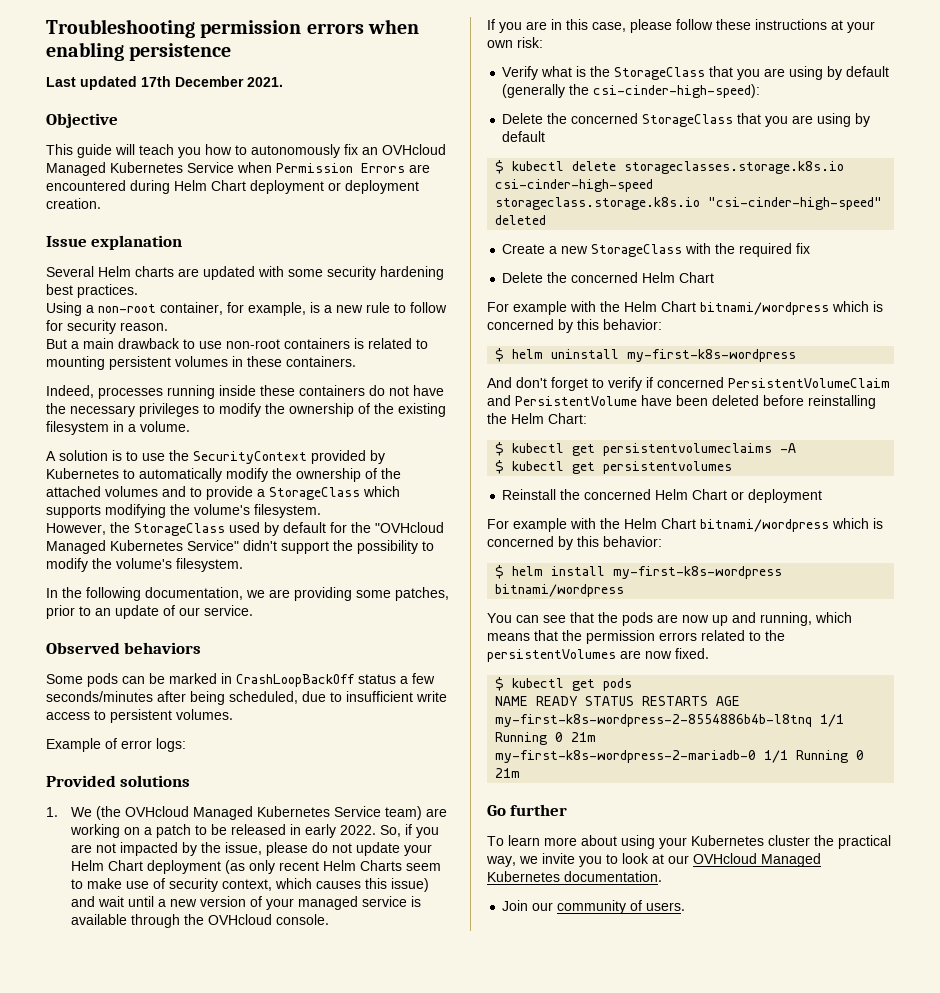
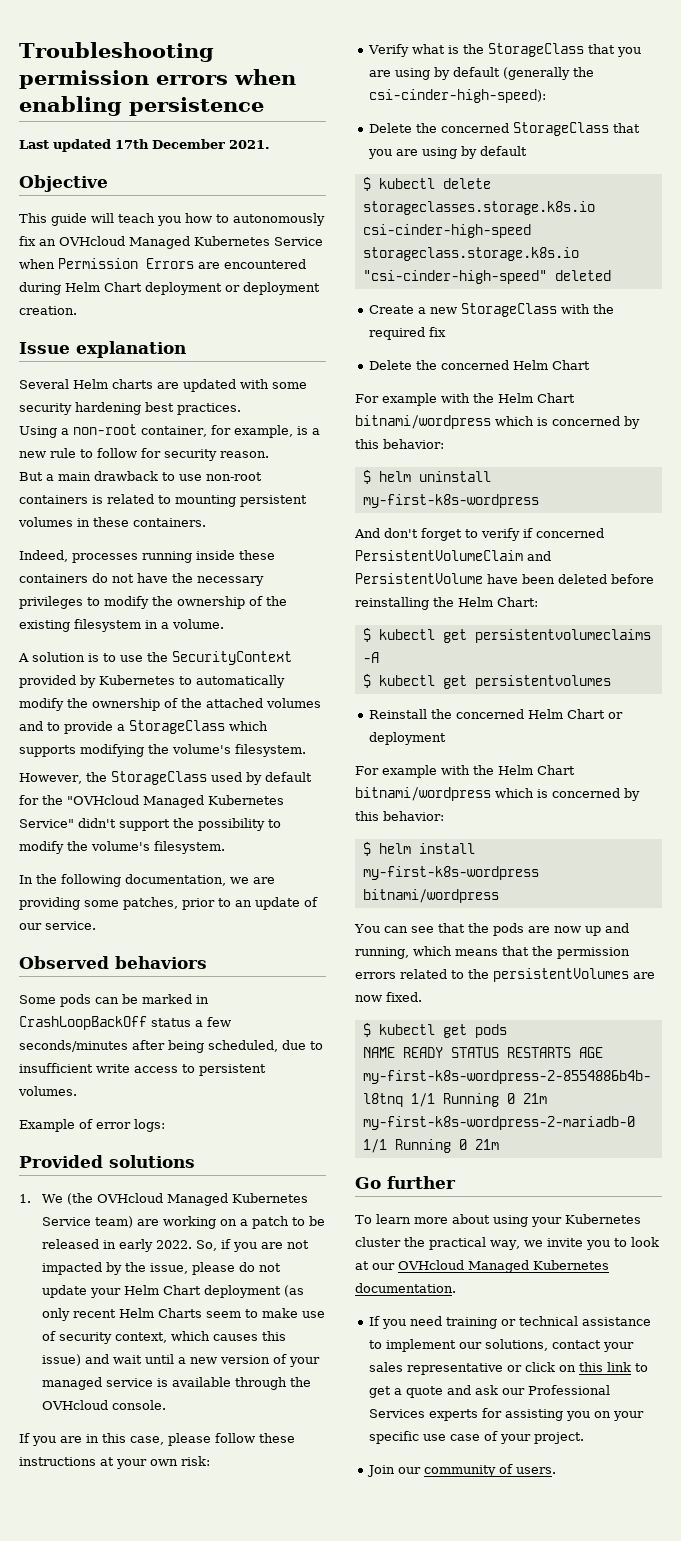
(662, 876) none -> [369,1316,652,1329] [369,1339,635,1352] [369,1362,649,1375] [369,1385,611,1398] [369,1408,645,1421] [369,1431,585,1444] // If you need training or technical assistance to implement our solutions, contact your sales representative or click on this link to get a quote and ask our Professional Services experts for assisting you on your specific use case of your project.

